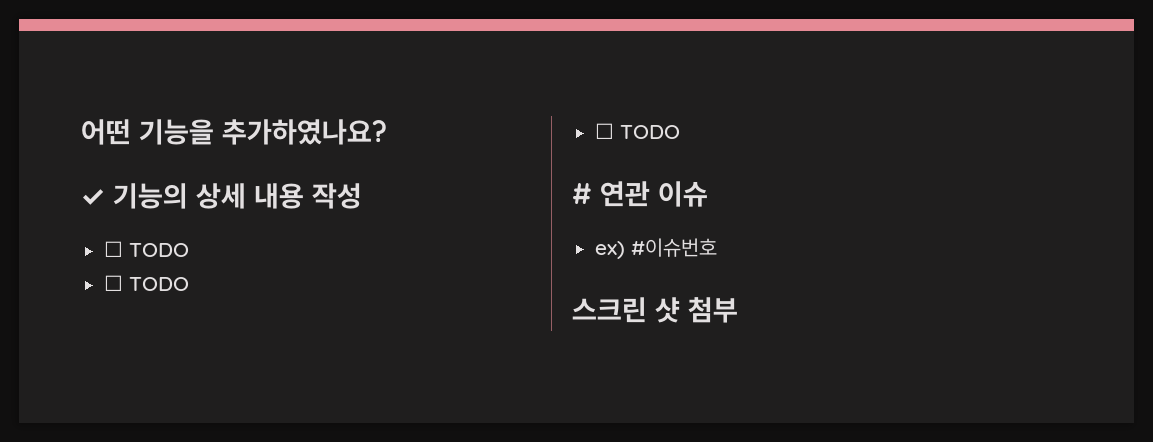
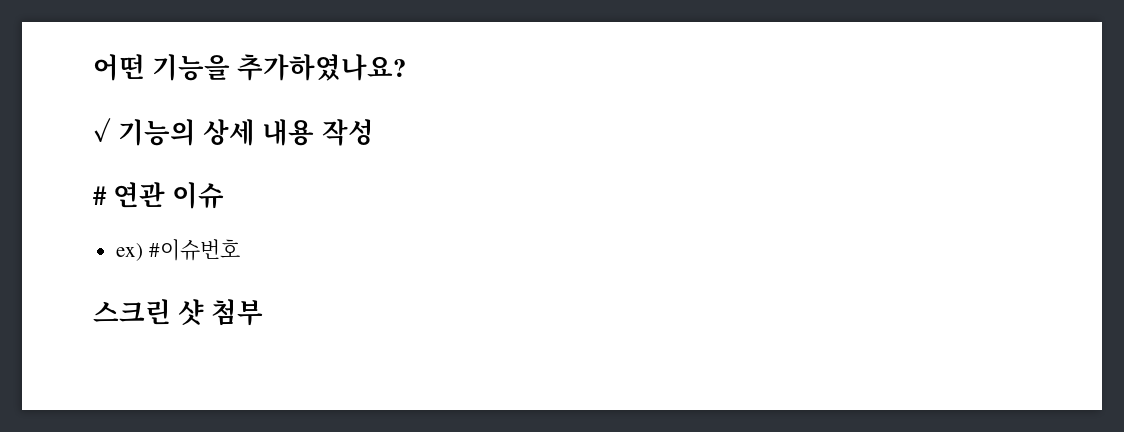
[104,241,190,257] [104,275,190,291] [595,123,681,139] // ☐ TODO // ☐ TODO // ☐ TODO -> (374, 132) none

